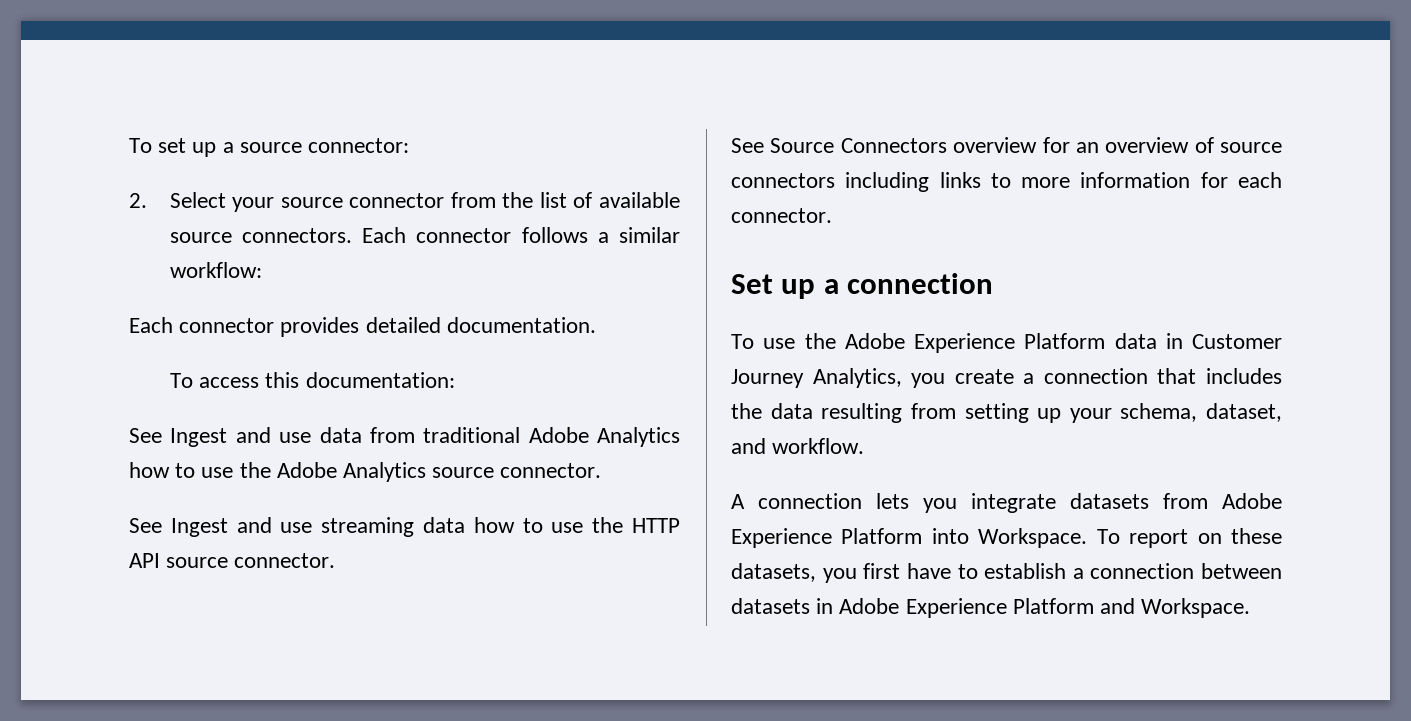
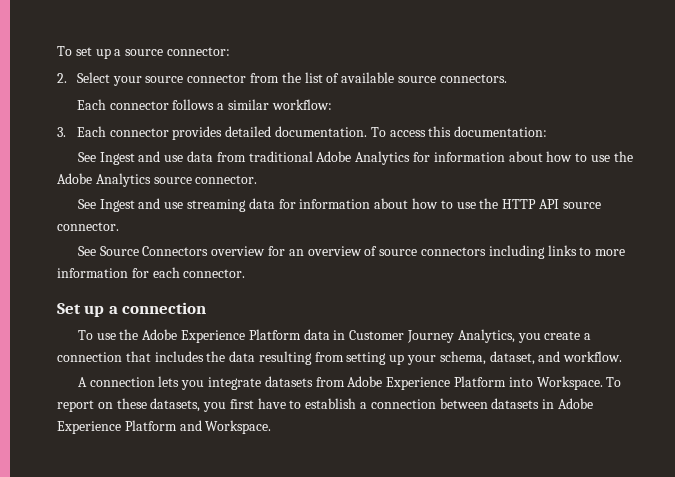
(353, 235) none -> (507, 78) //
(262, 270) none -> [57,127,66,137] 3.
(596, 325) // -> (368, 131) none
(680, 437) none -> [412,151,543,162] for information about
(466, 525) none -> [278,198,409,209] for information about

